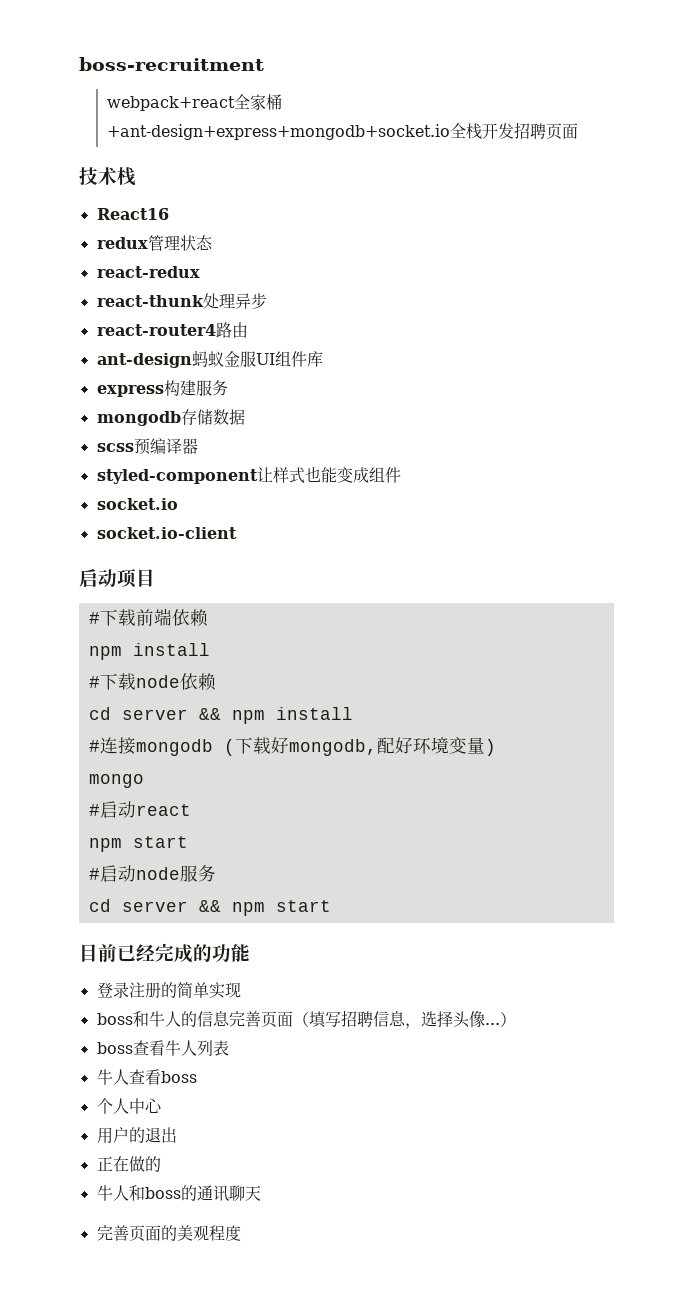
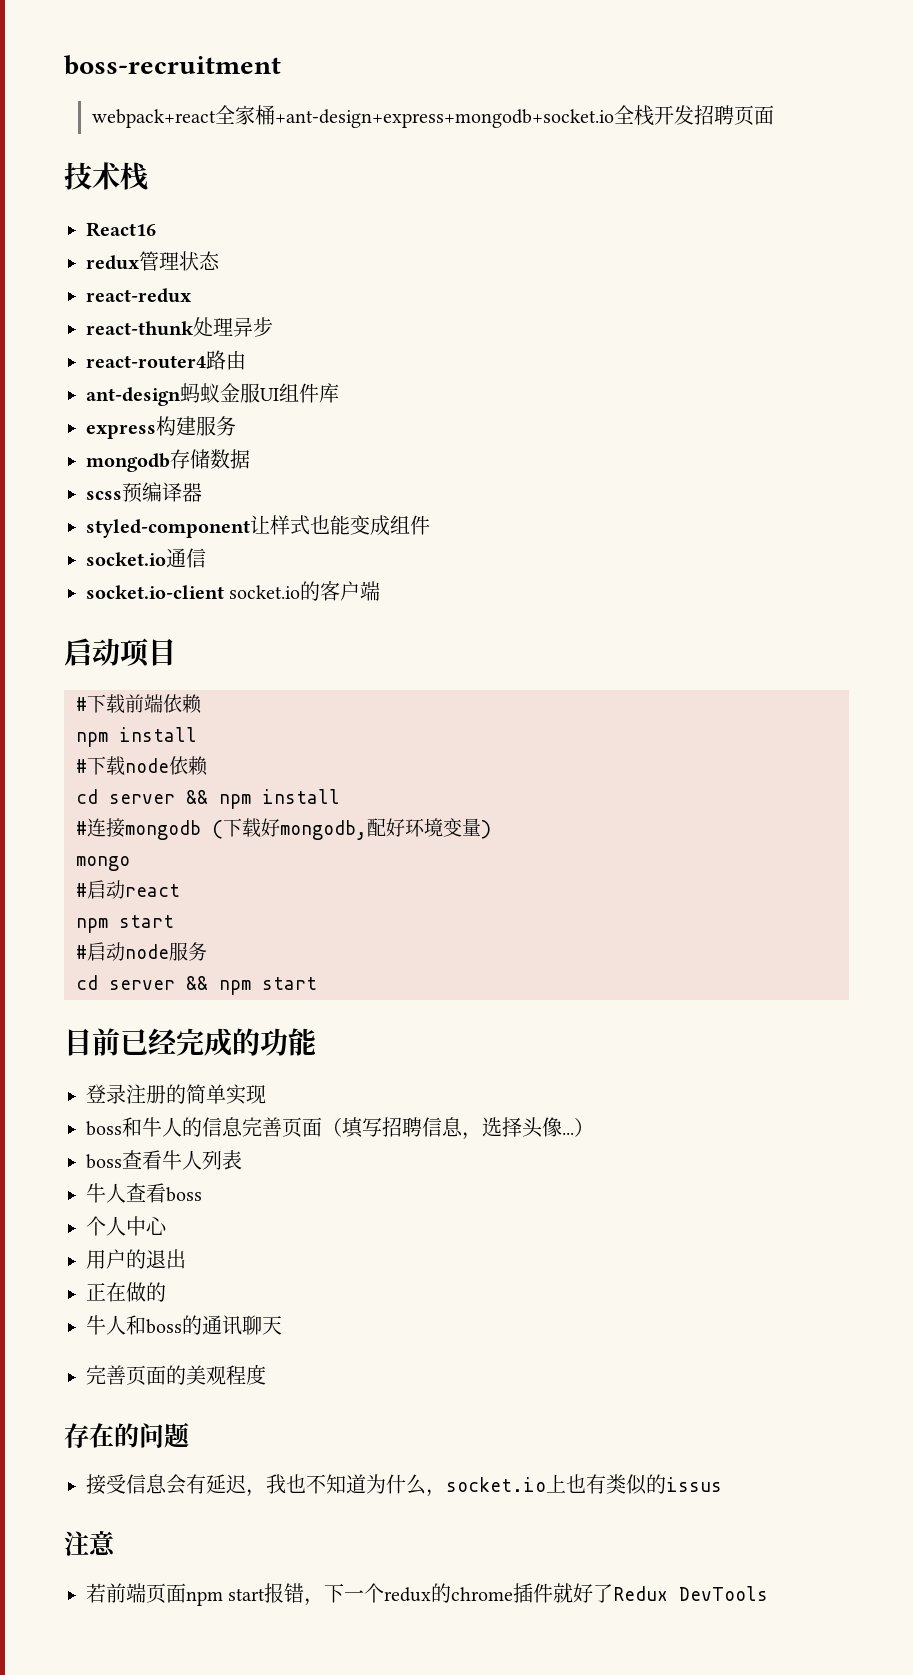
(178, 504) none -> [166,548,206,568] 通信
(237, 533) none -> [229,581,381,601] socket.io的客户端
(241, 1233) none -> [64,1422,189,1448] [86,1474,722,1497] [64,1531,116,1556] [86,1583,769,1606] // 存在的问题 // 接受信息会有延迟，我也不知道为什么，socket.io上也有类似的issus // 注意 // 若前端页面npm start报错，下一个redux的chrome插件就好了Redux DevTools

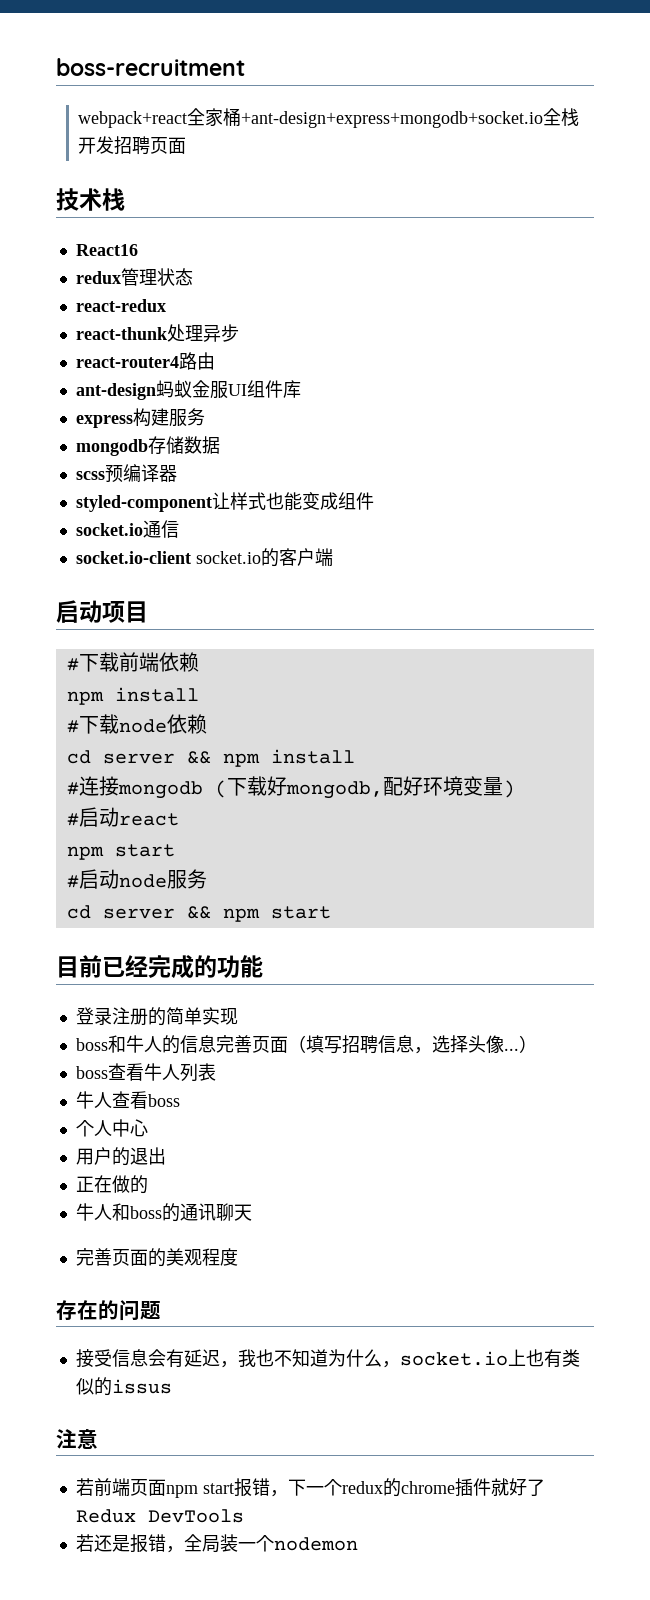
[76,856,130,871] // mongo -> (515, 789) none
(769, 1593) none -> [75,1534,358,1553] // 若还是报错，全局装一个nodemon

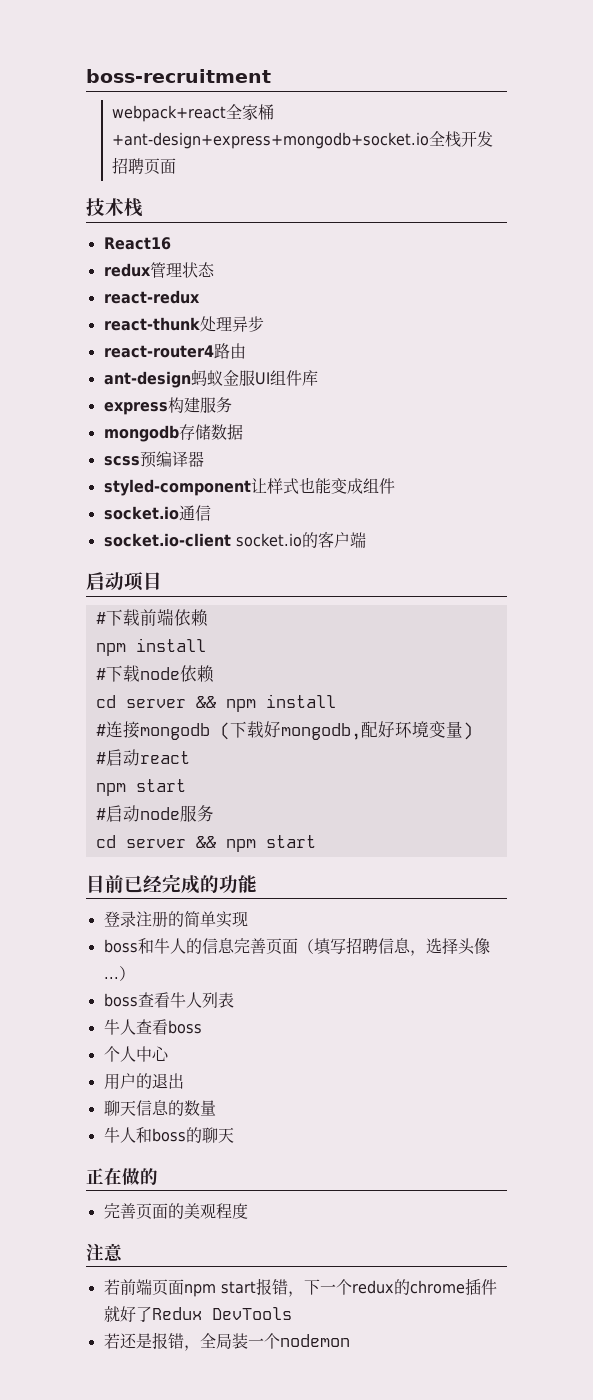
[75,1175,148,1194] 正在做的 -> [103,1100,216,1116] 聊天信息的数量
[179,1203,252,1221] 通讯聊天 -> [201,1127,234,1143] [86,1167,158,1185] 聊天 // 正在做的
[56,1300,161,1321] [75,1349,580,1368] [75,1377,172,1396] // 存在的问题 // 接受信息会有延迟，我也不知道为什么，socket.io上也有类似的issus -> (248, 1211) none

